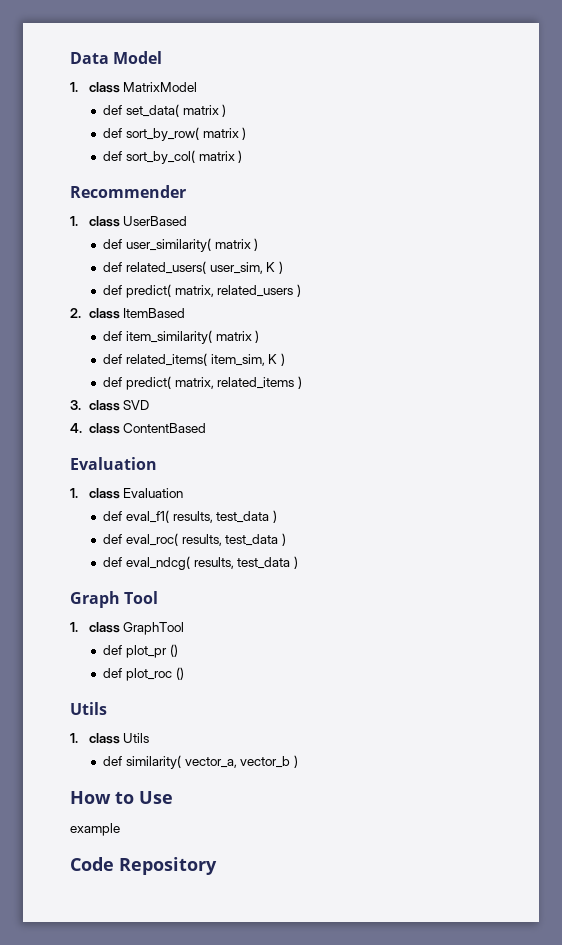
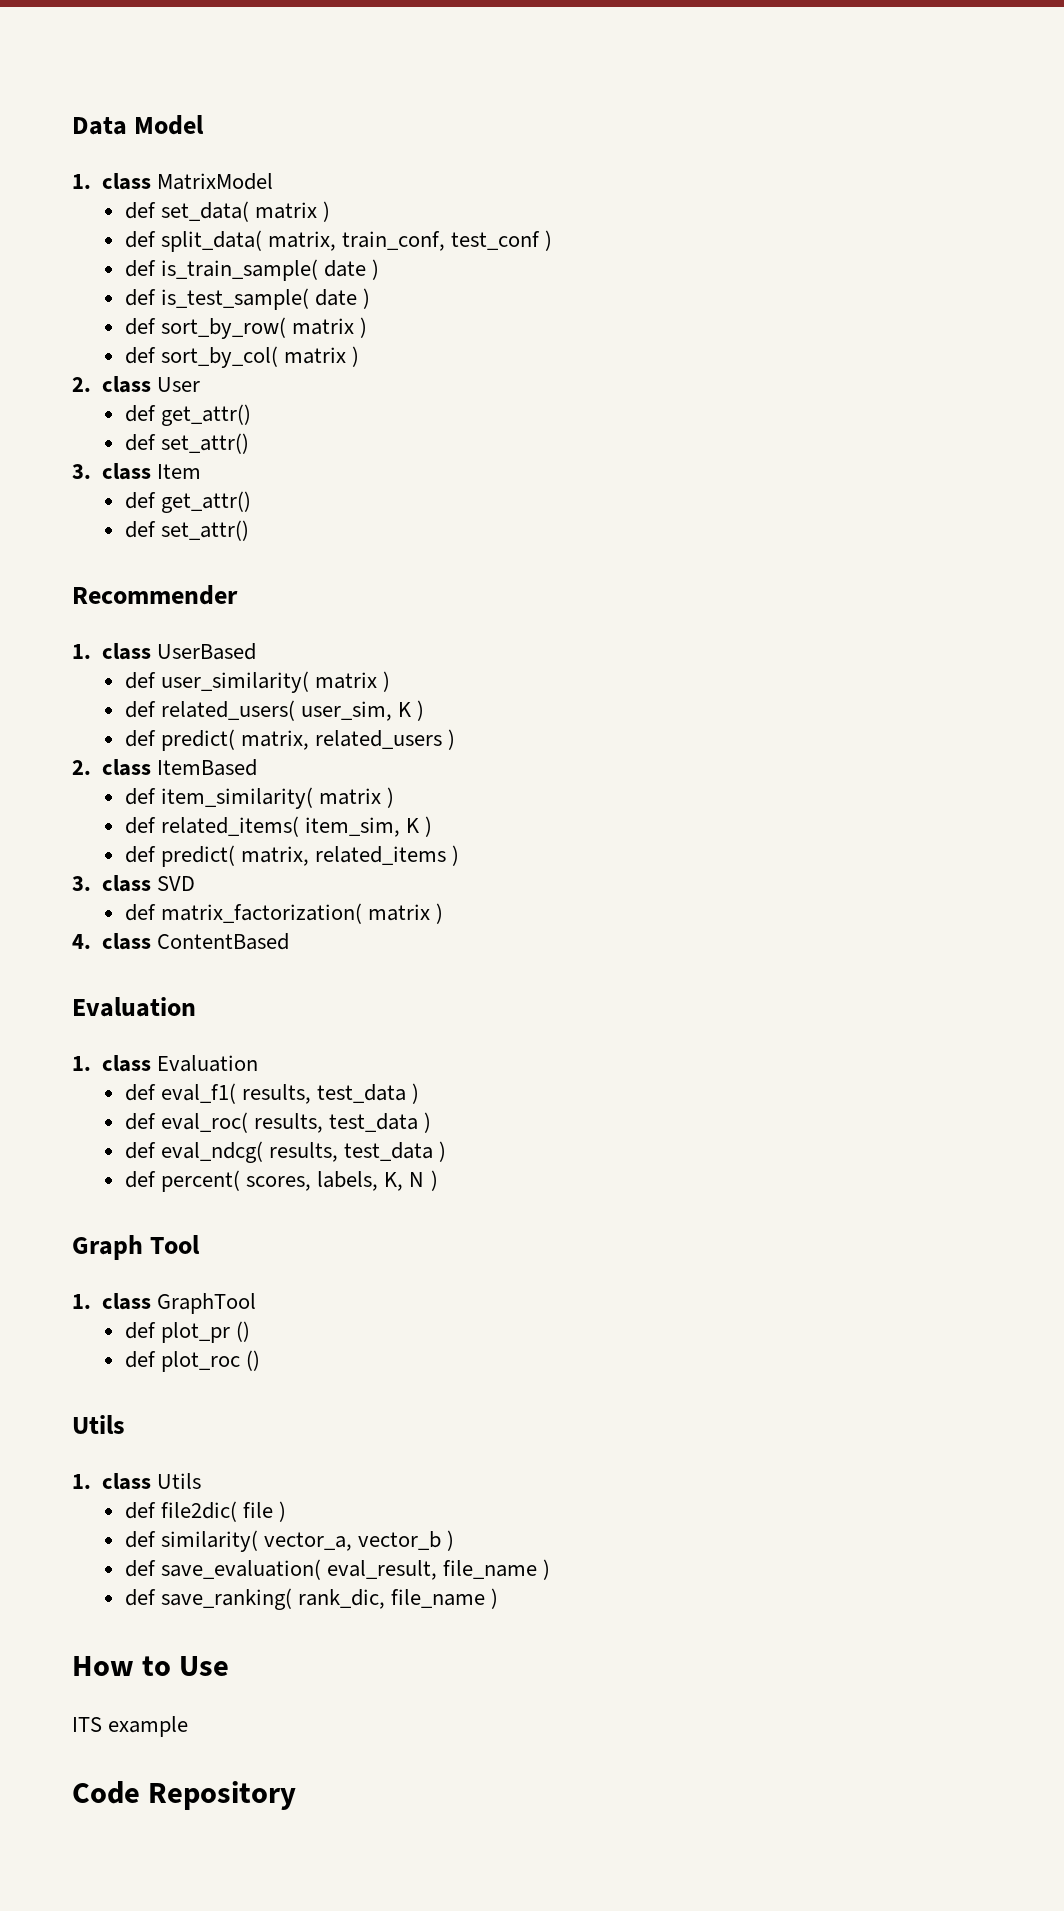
(227, 110) none -> [125,230,553,252] [125,259,380,281] [125,288,371,310] // def split_data( matrix, train_conf, test_conf ) // def is_train_sample( date ) // def is_test_sample( date )
(243, 156) none -> [72,376,201,393] [125,404,252,426] [125,433,250,454] [72,463,202,480] [125,491,252,513] [125,520,250,541] // 2. class User // def get_attr() // def set_attr() // 3. class Item // def get_attr() // def set_attr()
(150, 405) none -> [125,903,444,924] // def matrix_factorization( matrix )
(299, 562) none -> [125,1170,438,1192] // def percent( scores, labels, K, N )
(150, 738) none -> [125,1501,287,1522] // def file2dic( file )
(299, 761) none -> [125,1559,551,1580] [125,1588,499,1610] // def save_evaluation( eval_result, file_name ) // def save_ranking( rank_dic, file_name )
(173, 797) none -> [72,1717,102,1732] ITS

